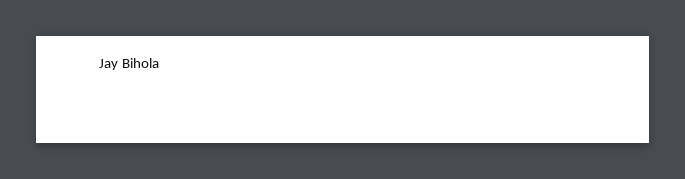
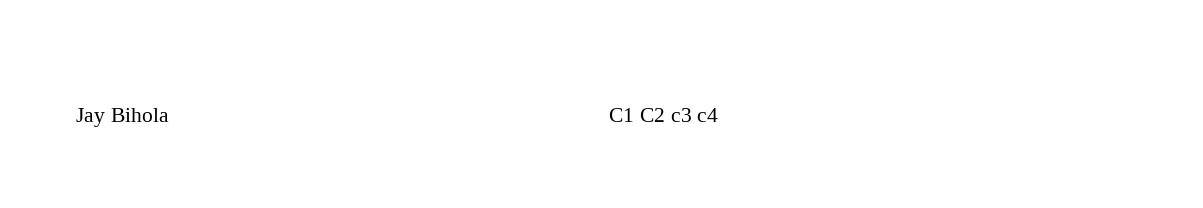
(159, 63) none -> [609,108,719,122] // C1 C2 c3 c4

